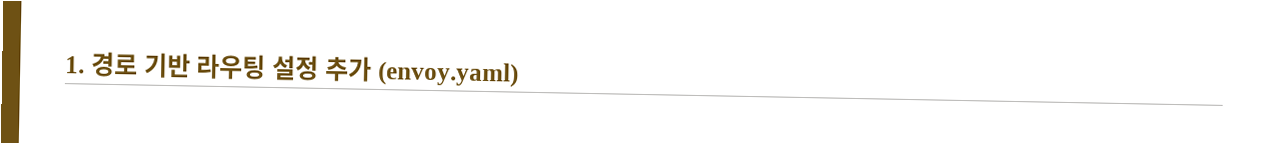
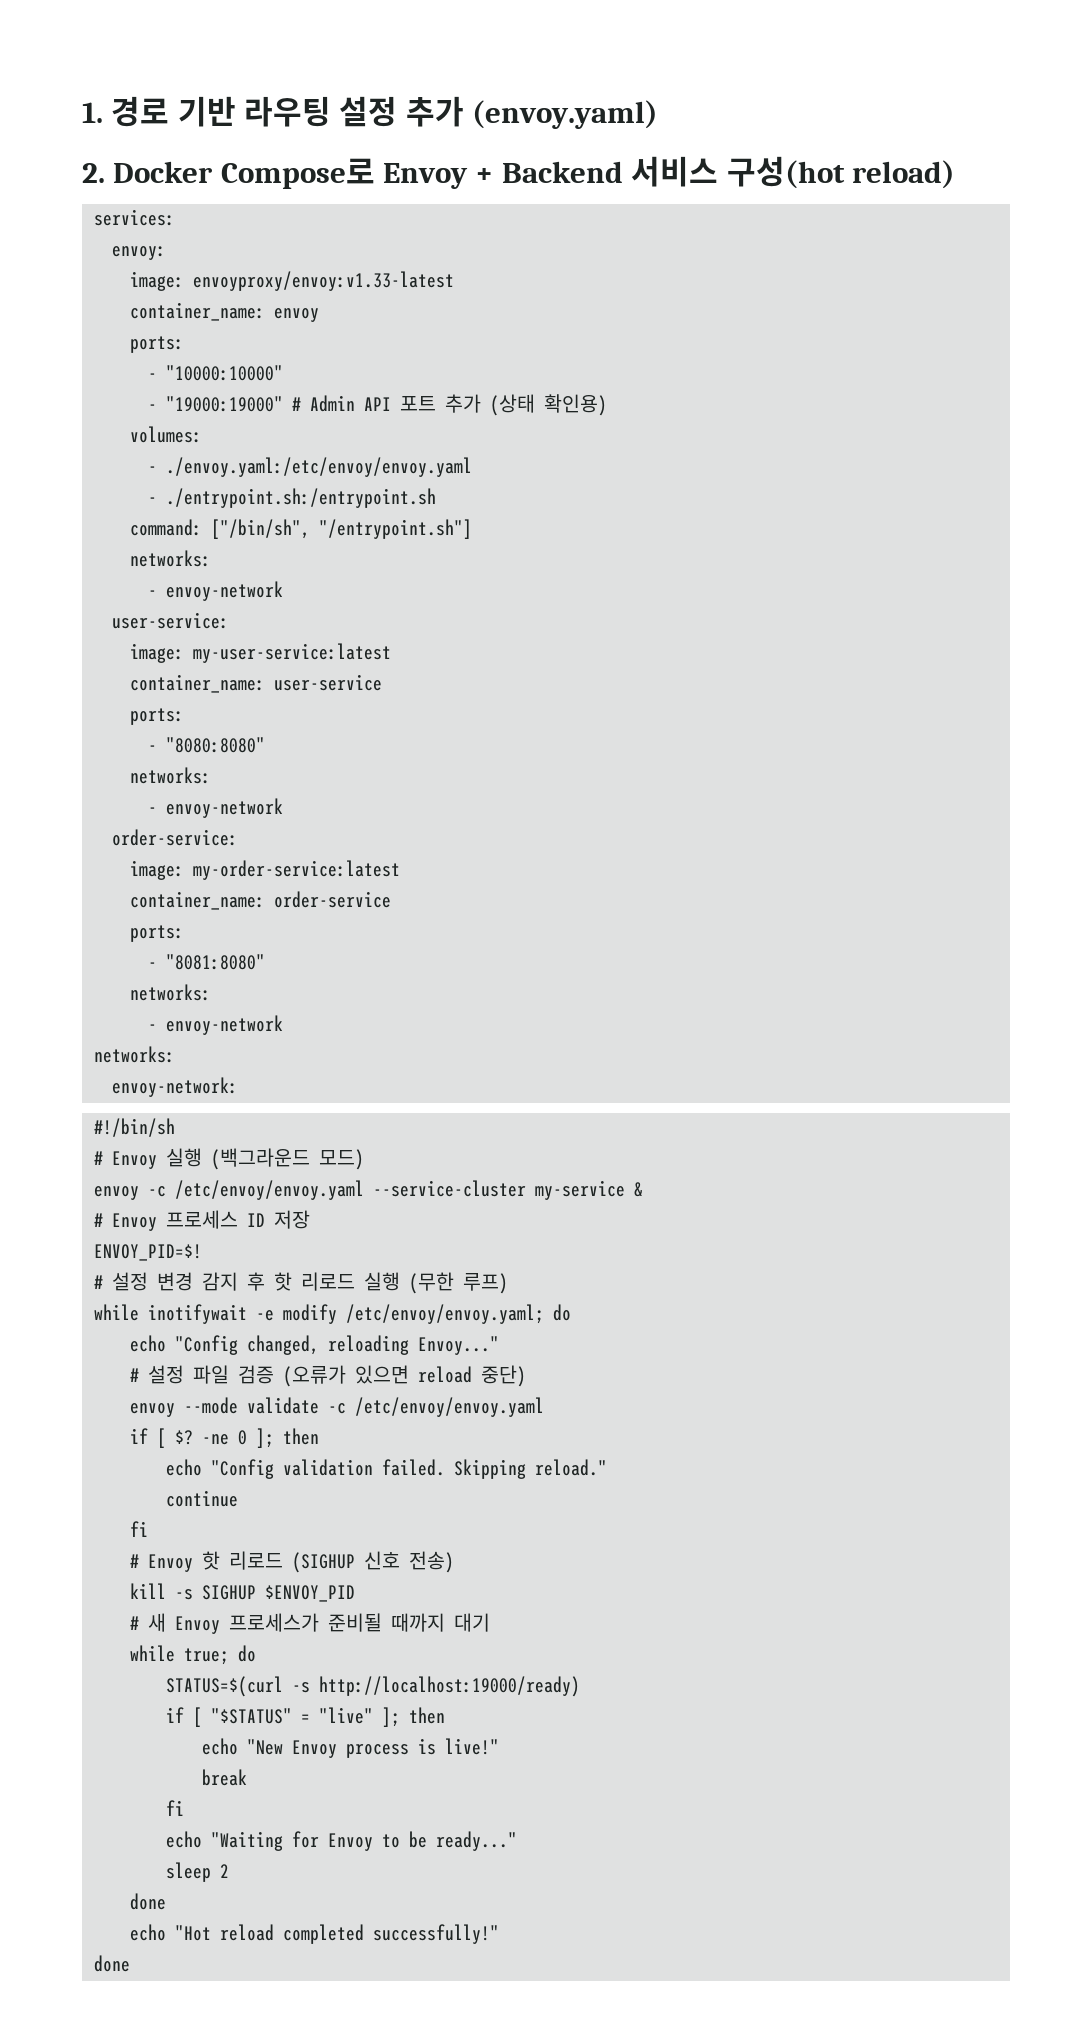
(519, 74) none -> [82,156,955,189] [94,209,175,226] [112,246,166,260] [130,271,454,291] [130,302,319,322] [130,336,184,353] [148,365,283,381] [148,394,607,416] [130,426,202,443] [148,457,472,477] [148,488,436,508] [130,519,472,539] [130,550,211,567] [148,581,283,601] [112,612,229,629] [130,643,391,663] [130,674,382,693] [130,708,184,725] [148,737,265,753] [130,767,211,784] [148,798,283,818] [112,829,238,846] [130,860,400,880] [130,891,391,910] [130,925,184,942] [148,954,265,970] [130,984,211,1001] [148,1015,283,1035] [94,1046,175,1063] [112,1077,238,1097] [94,1118,175,1137] [94,1148,364,1170] [94,1180,643,1200] [94,1210,310,1231] [94,1244,202,1261] [94,1272,508,1294] [94,1304,571,1324] [130,1335,499,1355] [130,1365,526,1387] [130,1397,544,1417] [130,1428,319,1448] [166,1459,607,1479] [166,1490,238,1507] [130,1521,148,1537] [130,1551,454,1573] [130,1583,355,1602] [130,1613,490,1634] [130,1645,256,1665] [166,1676,580,1697] [166,1707,445,1727] [202,1738,499,1758] [202,1769,247,1786] [166,1800,184,1816] [166,1831,517,1851] [166,1862,229,1882] [130,1893,166,1910] [130,1924,499,1944] [94,1955,130,1972] // 2. Docker Compose로 Envoy + Backend 서비스 구성(hot reload) // services: // envoy: // image: envoyproxy/envoy:v1.33-latest // container_name: envoy // ports: // - "10000:10000" // - "19000:19000" # Admin API 포트 추가 (상태 확인용) // volumes: // - ./envoy.yaml:/etc/envoy/envoy.yaml // - ./entrypoint.sh:/entrypoint.sh // command: ["/bin/sh", "/entrypoint.sh"] // networks: // - envoy-network // user-service: // image: my-user-service:latest // container_name: user-service // ports: // - "8080:8080" // networks: // - envoy-network // order-service: // image: my-order-service:latest // container_name: order-service // ports: // - "8081:8080" // networks: // - envoy-network // networks: // envoy-network: // #!/bin/sh // # Envoy 실행 (백그라운드 모드) // envoy -c /etc/envoy/envoy.yaml --service-cluster my-service & // # Envoy 프로세스 ID 저장 // ENVOY_PID=$! // # 설정 변경 감지 후 핫 리로드 실행 (무한 루프) // while inotifywait -e modify /etc/envoy/envoy.yaml; do // echo "Config changed, reloading Envoy..." // # 설정 파일 검증 (오류가 있으면 reload 중단) // envoy --mode validate -c /etc/envoy/envoy.yaml // if [ $? -ne 0 ]; then // echo "Config validation failed. Skipping reload." // continue // fi // # Envoy 핫 리로드 (SIGHUP 신호 전송) // kill -s SIGHUP $ENVOY_PID // # 새 Envoy 프로세스가 준비될 때까지 대기 // while true; do // STATUS=$(curl -s http://localhost:19000/ready) // if [ "$STATUS" = "live" ]; then // echo "New Envoy process is live!" // break // fi // echo "Waiting for Envoy to be ready..." // sleep 2 // done // echo "Hot reload completed successfully!" // done

